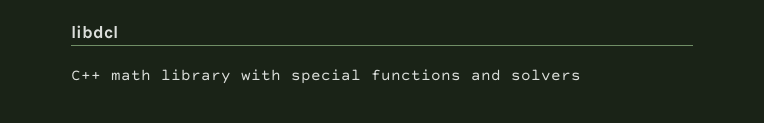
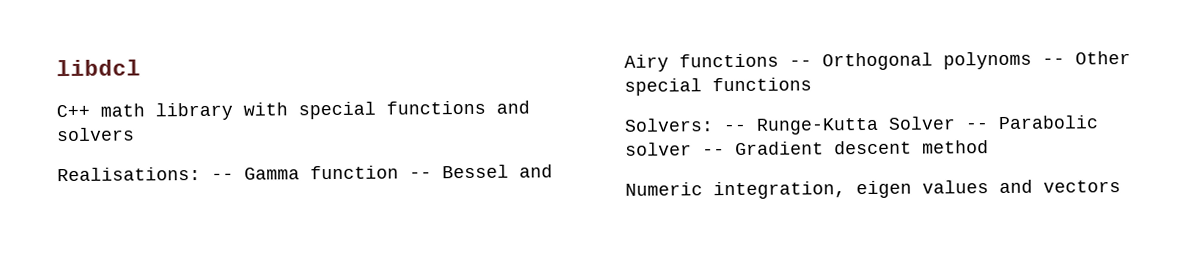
(581, 75) none -> [57,164,553,182] [624,51,1131,72] [624,77,812,96] [624,115,1099,135] [625,140,989,156] [625,179,1121,200] // Realisations: -- Gamma function -- Bessel and Airy functions -- Orthogonal polynoms -- Other special functions // Solvers: -- Runge-Kutta Solver -- Parabolic solver -- Gradient descent method // Numeric integration, eigen values and vectors

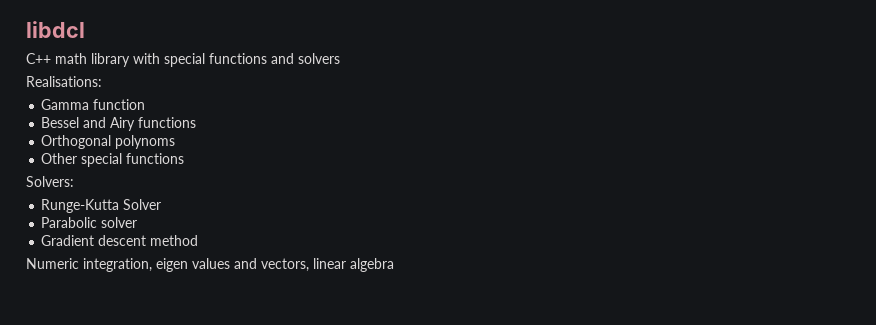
[211,172,234,180] -- -> (102, 81) //
[409,171,432,179] -- -> (146, 104) //
[789,59,812,67] -- -> (197, 122) //
[1042,57,1065,65] -- -> (176, 142) //
[723,123,747,132] -- -> (74, 181) //
[965,122,989,130] -- -> (162, 204) //
[702,148,725,156] -- -> (138, 222) //
[1043,180,1121,193] vectors -> [261,258,394,272] vectors, linear algebra

